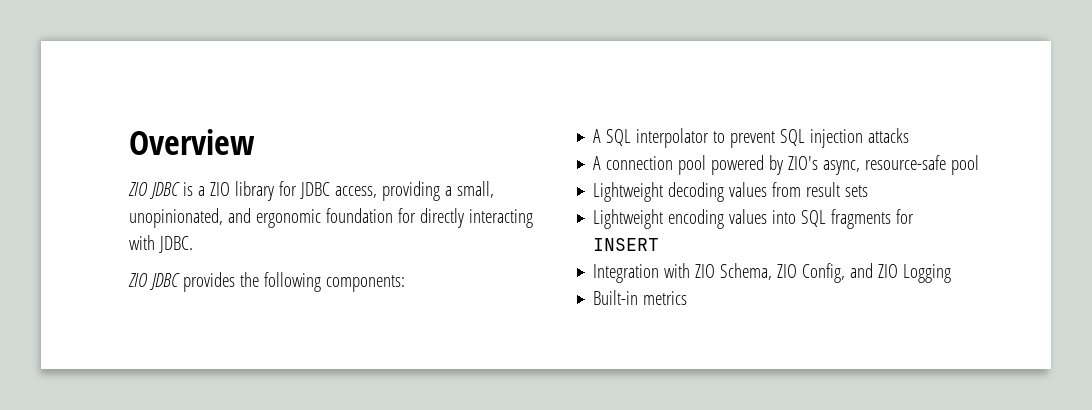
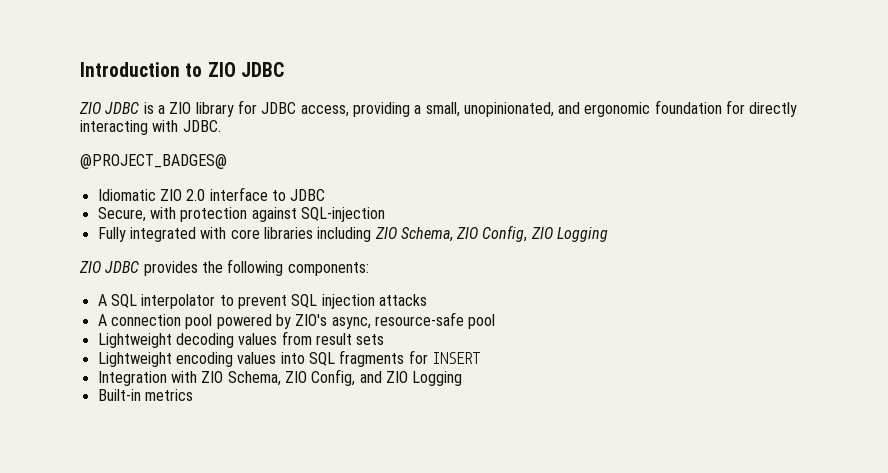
[129,129,255,155] Overview -> [80,62,284,77] Introduction to ZIO JDBC
(193, 244) none -> [80,154,227,169] [97,187,326,201] [97,207,385,222] [97,225,609,242] // @PROJECT_BADGES@ // Idiomatic ZIO 2.0 interface to JDBC // Secure, with protection against SQL-injection // Fully integrated with core libraries including ZIO Schema, ZIO Config, ZIO Logging

